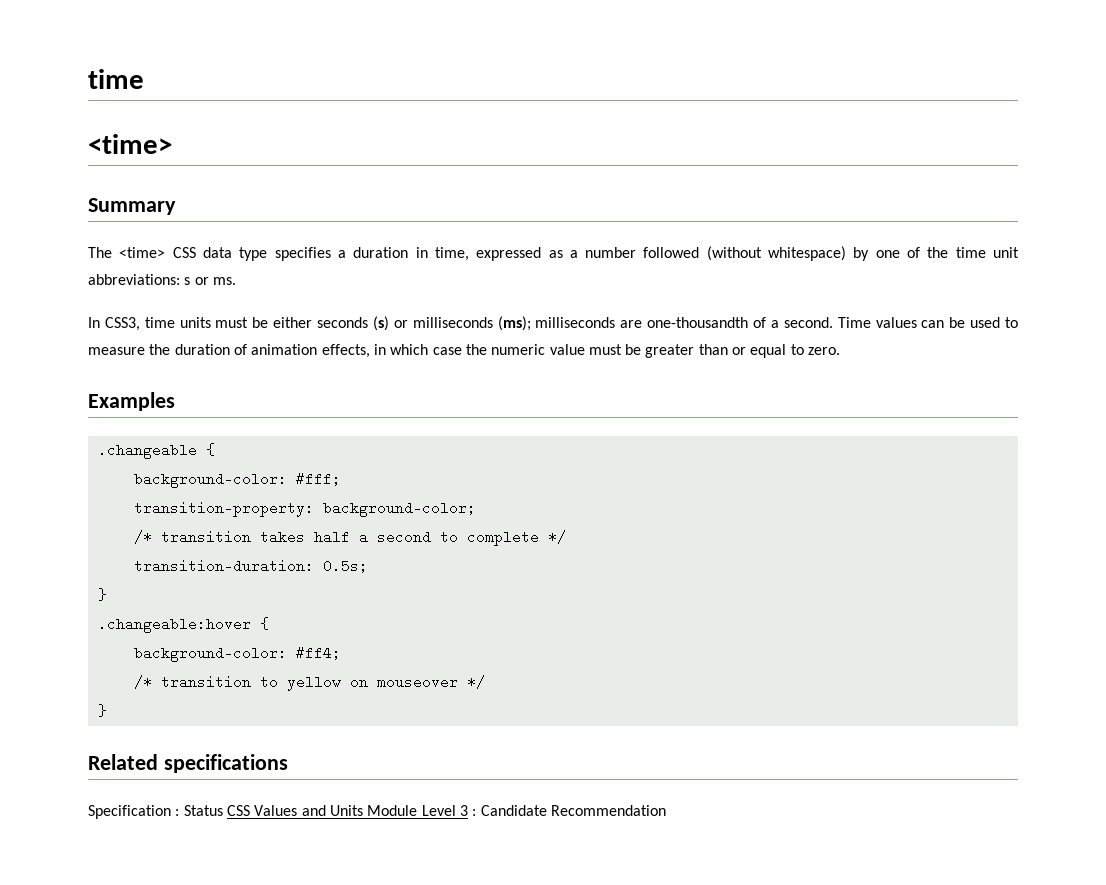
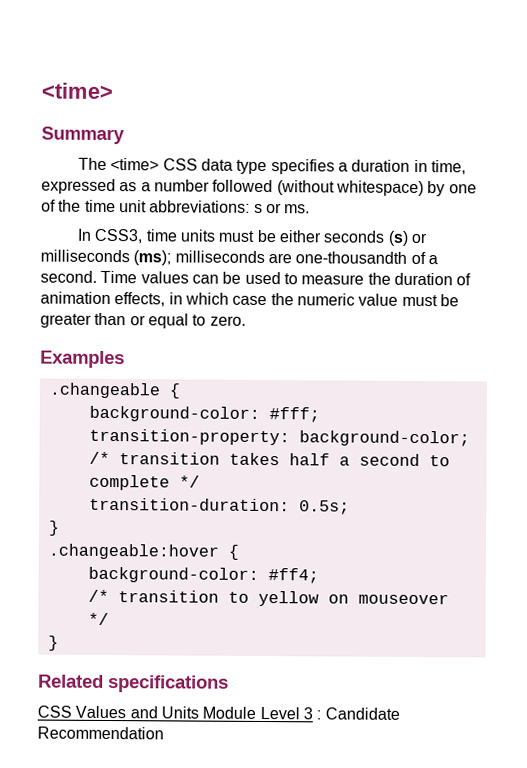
[88,69,144,89] time // -> (41, 91) none
[88,805,223,819] Specification : Status -> (229, 684) none

